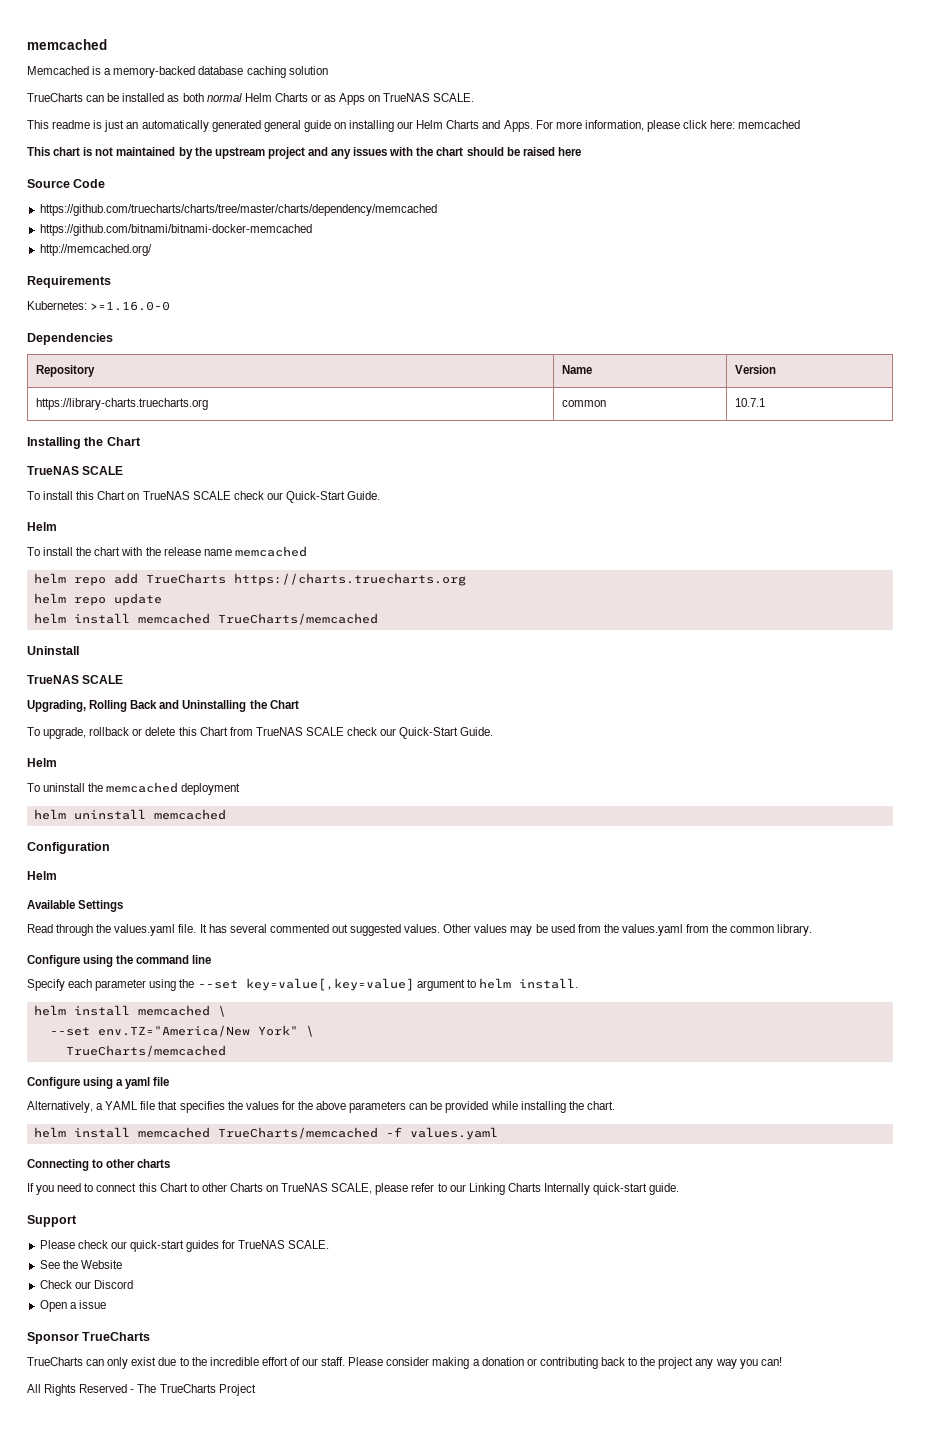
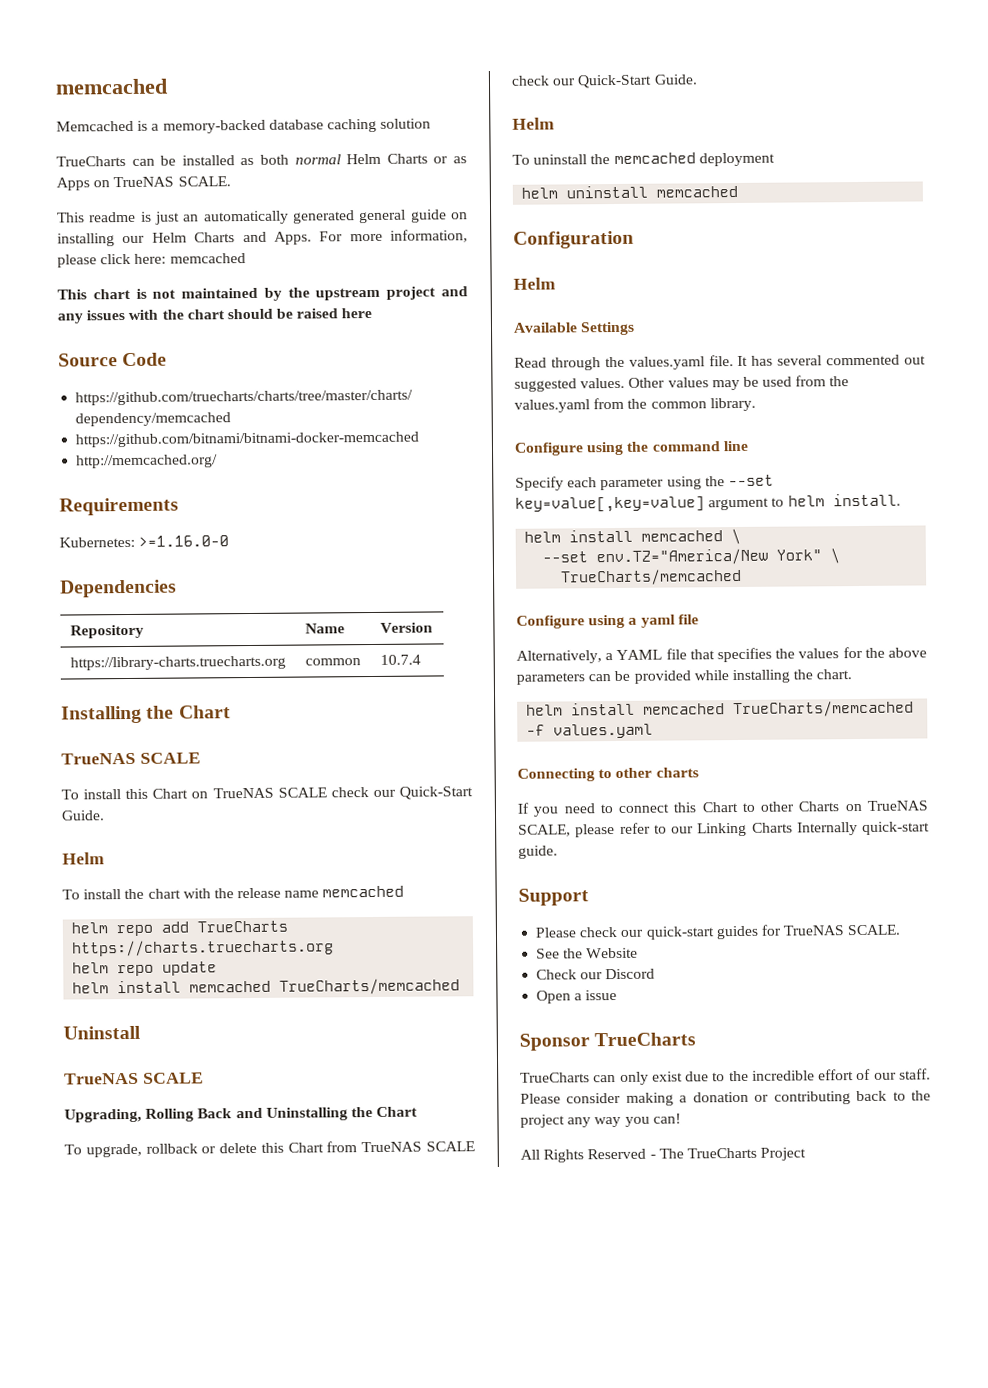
[734,398,765,407] 10.7.1 -> [379,654,421,665] 10.7.4

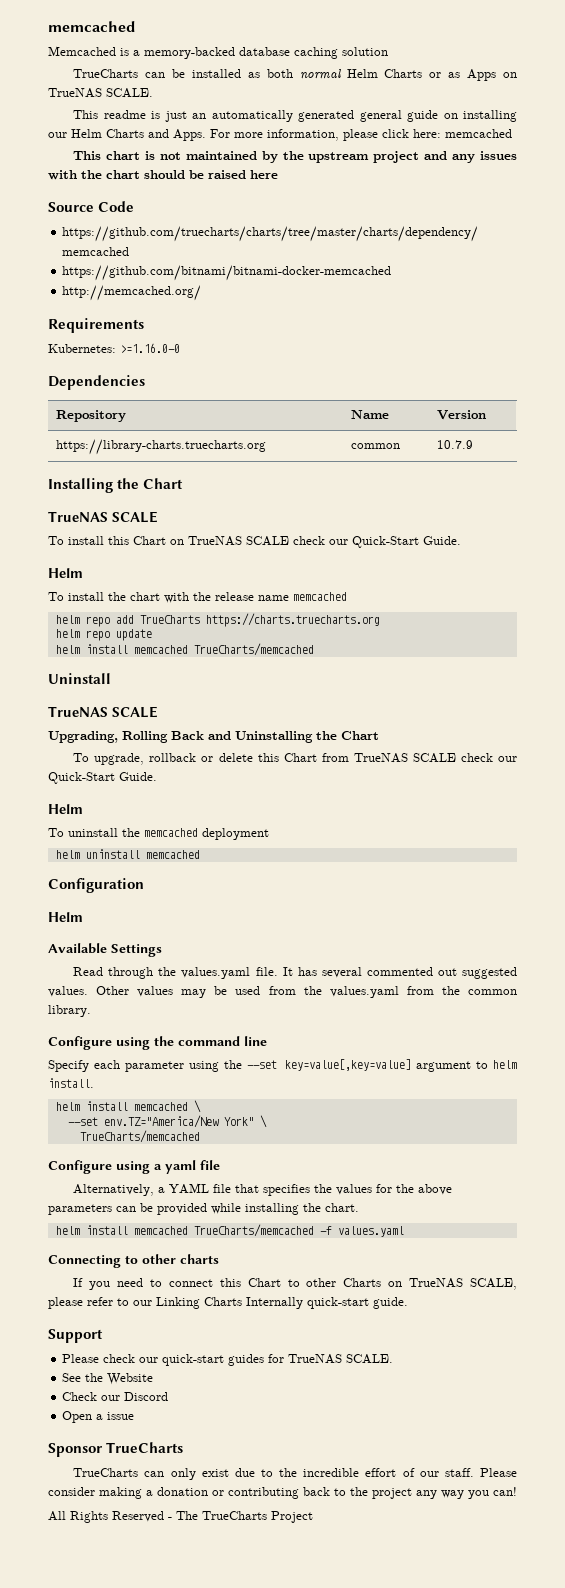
[379,654,421,665] 10.7.4 -> [437,440,474,449] 10.7.9

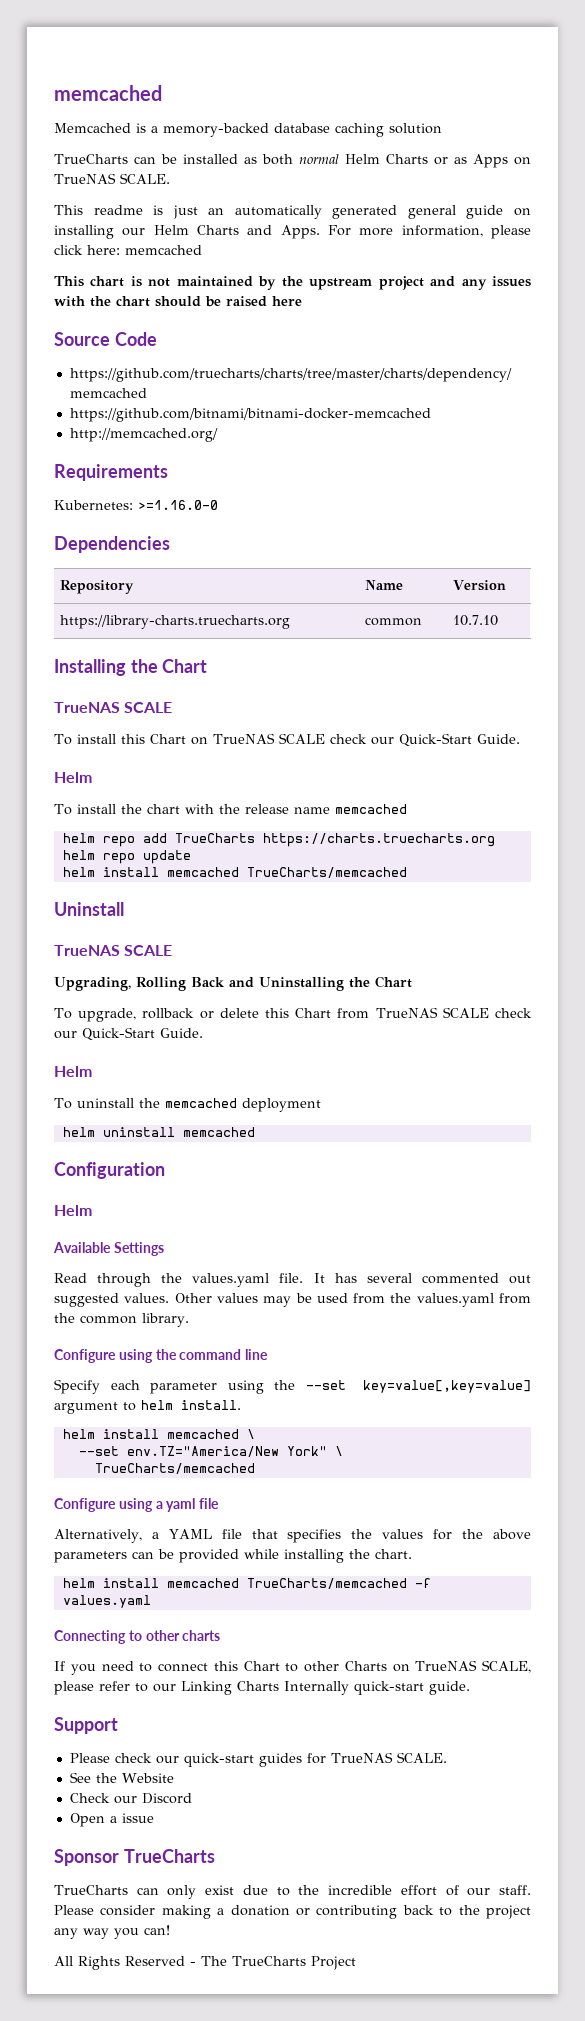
[437,440,474,449] 10.7.9 -> [452,615,498,626] 10.7.10

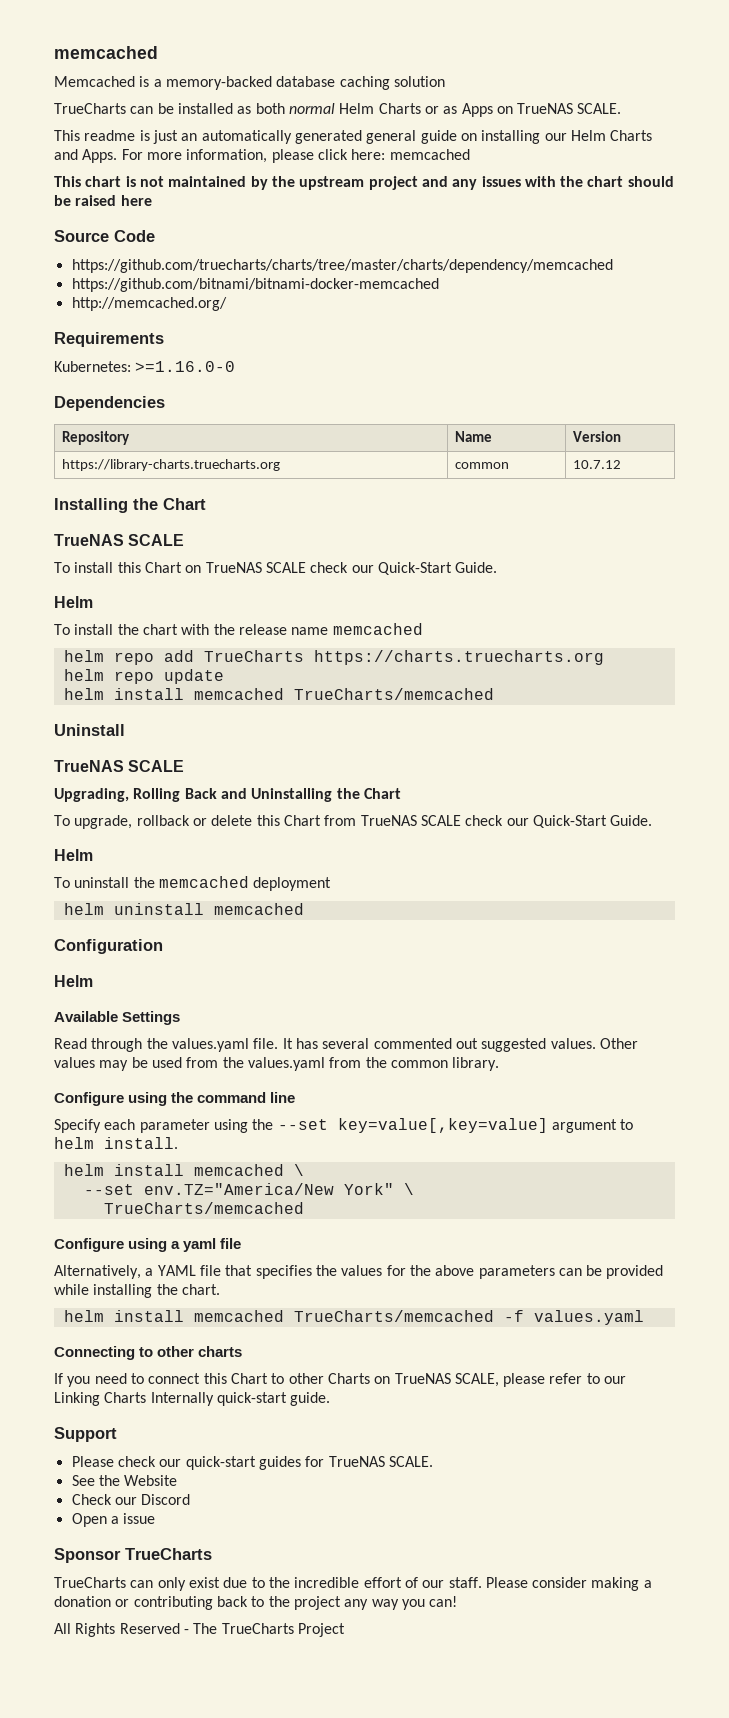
[452,615,498,626] 10.7.10 -> [572,460,621,469] 10.7.12

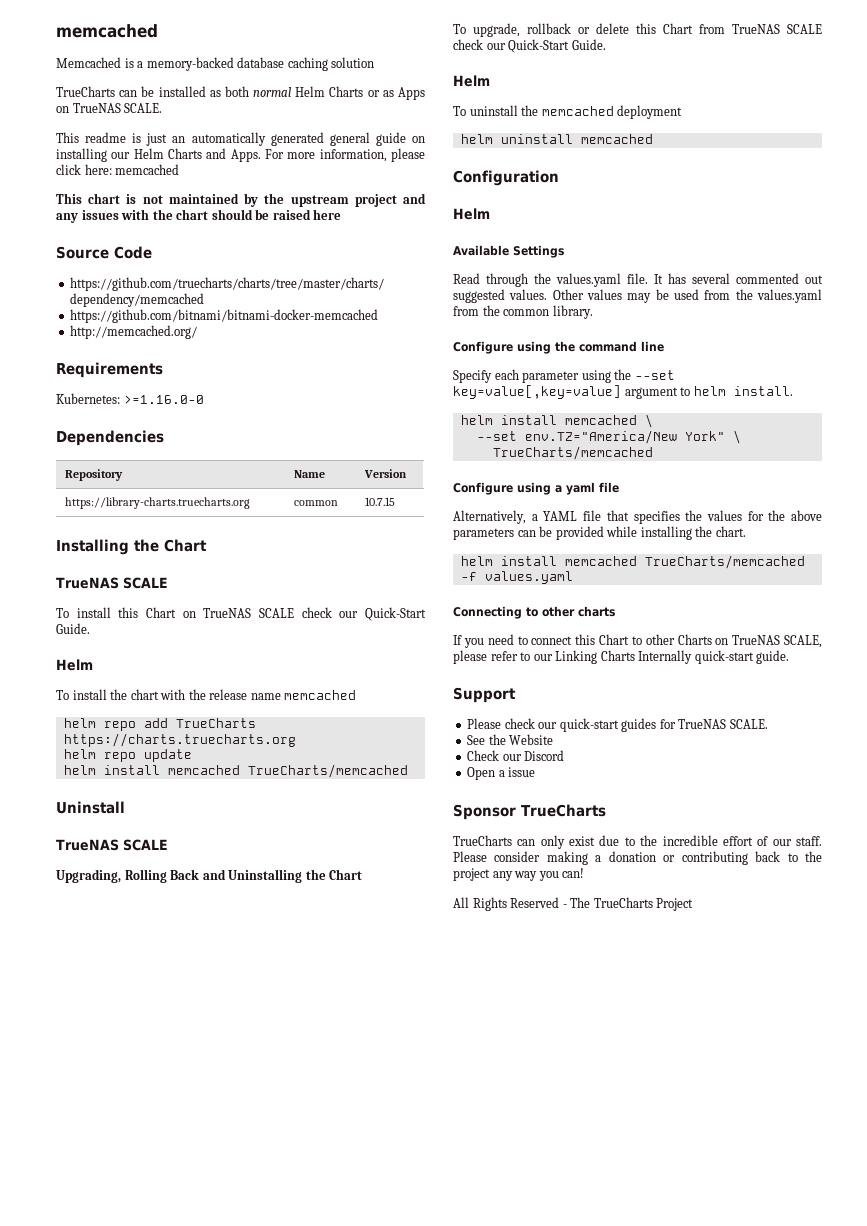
[572,460,621,469] 10.7.12 -> [364,497,395,506] 10.7.15

